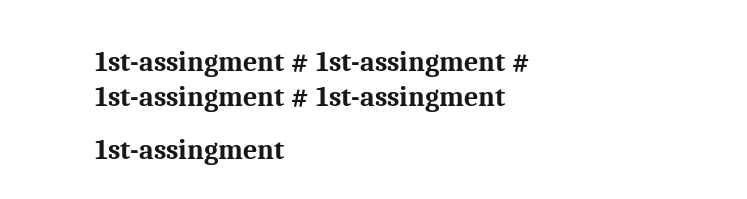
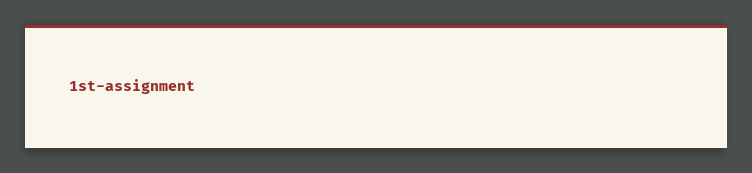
[95,51,530,77] [95,86,506,112] [95,139,285,165] 1st-assingment # 1st-assingment # 1st-assingment # 1st-assingment // 1st-assingment -> [69,79,195,94] 1st-assignment

